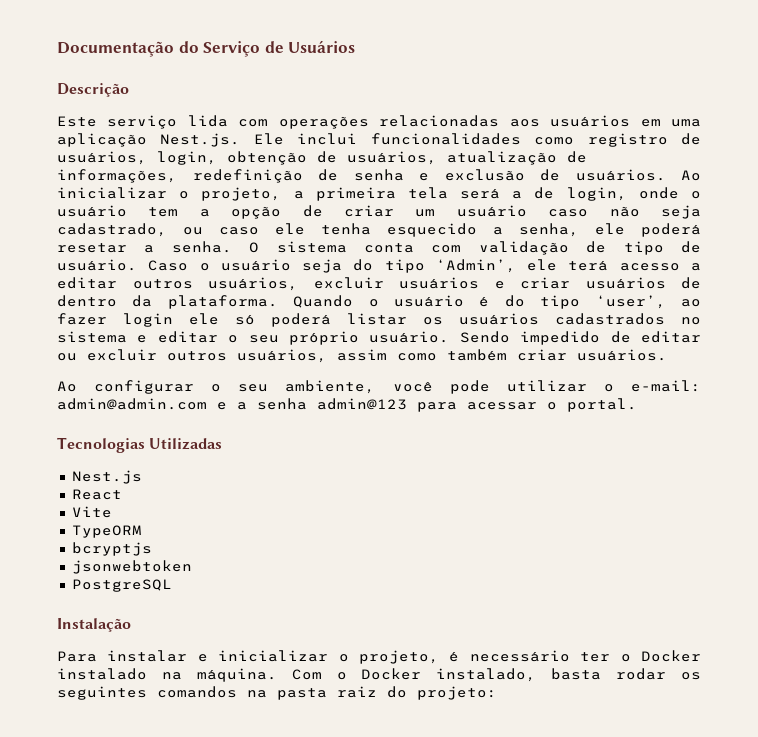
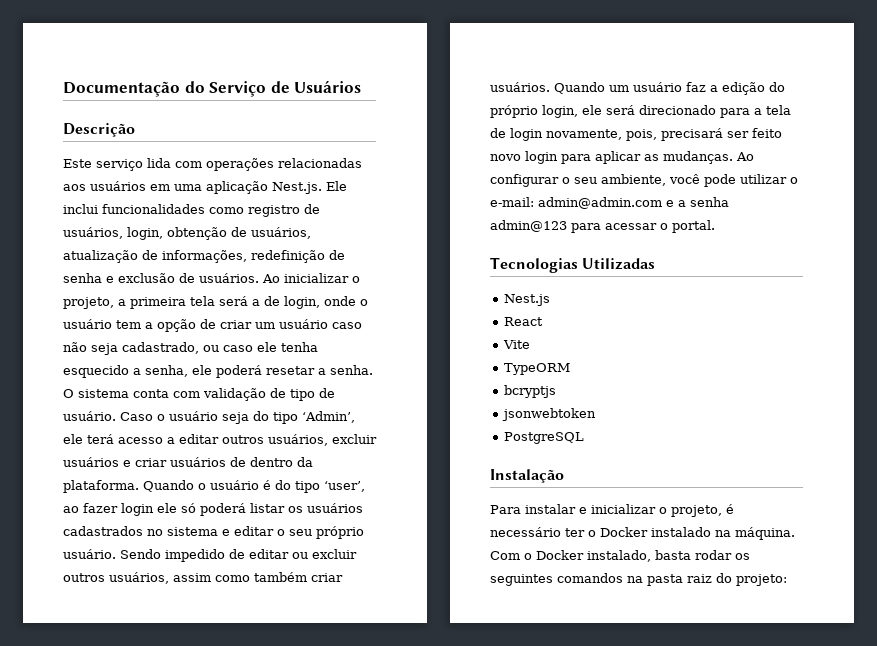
(667, 355) // -> [554,82,785,95] [490,105,791,118] [490,128,782,141] [490,151,733,164] Quando um usuário faz a edição do próprio login, ele será direcionado para a tela de login novamente, pois, precisará ser feito novo login para aplicar as mudanças.

